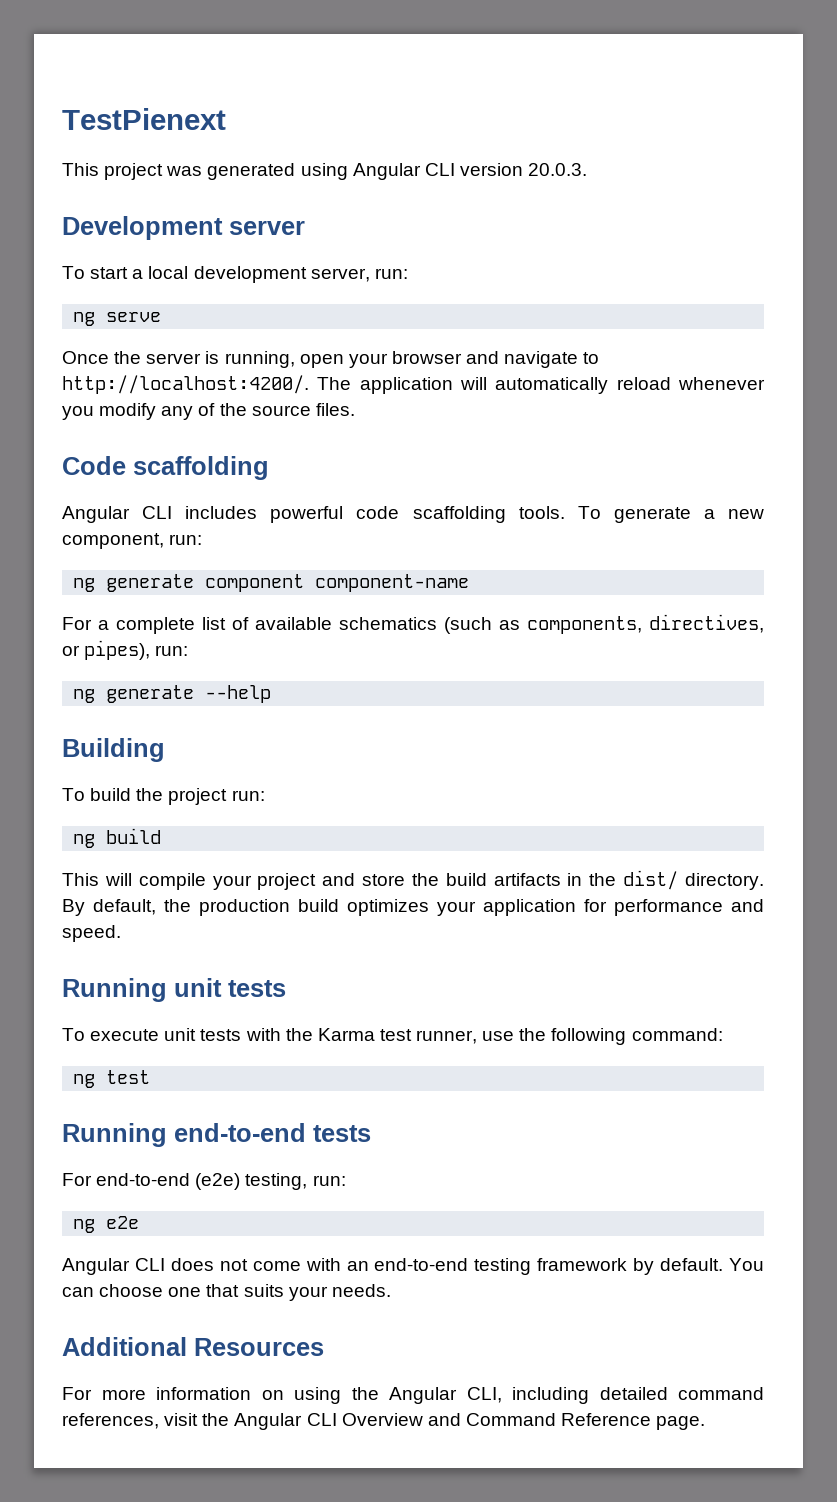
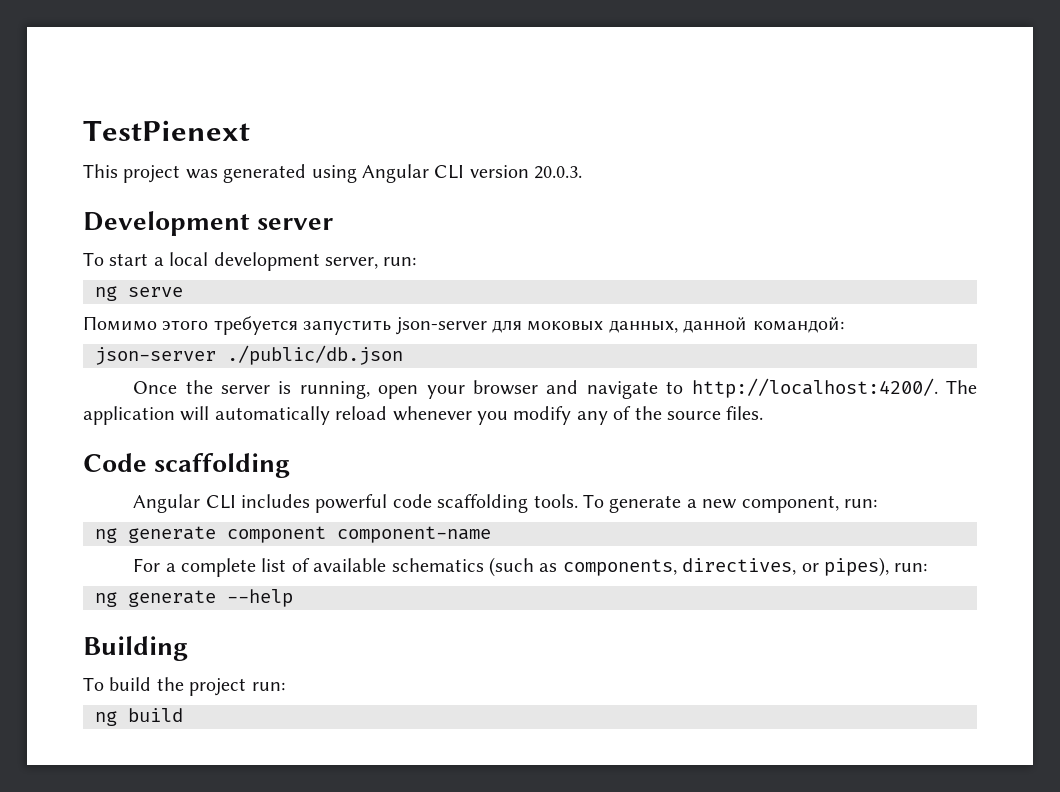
(162, 317) none -> [83,316,844,335] [95,345,403,365] // Помимо этого требуется запустить json-server для моковых данных, данной командой: // json-server ./public/db.json
[62,870,764,890] [62,899,764,916] [62,925,121,942] [62,978,286,1002] [62,1028,723,1045] [73,1070,151,1088] [62,1123,371,1147] [62,1173,346,1190] [73,1216,140,1233] [62,1258,764,1275] [62,1284,391,1301] [62,1337,324,1356] [62,1387,764,1404] [62,1413,706,1430] // This will compile your project and store the build artifacts in the dist/ directory. By default, the production build optimizes your application for performance and speed. // Running unit tests // To execute unit tests with the Karma test runner, use the following command: // ng test // Running end-to-end tests // For end-to-end (e2e) testing, run: // ng e2e // Angular CLI does not come with an end-to-end testing framework by default. You can choose one that suits your needs. // Additional Resources // For more information on using the Angular CLI, including detailed command references, visit the Angular CLI Overview and Command Reference page. -> (183, 715) none

